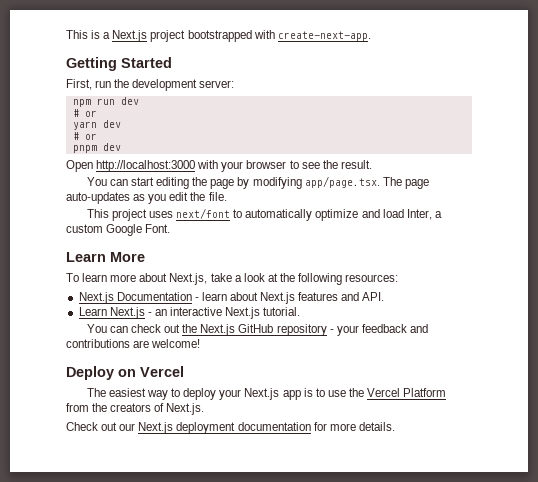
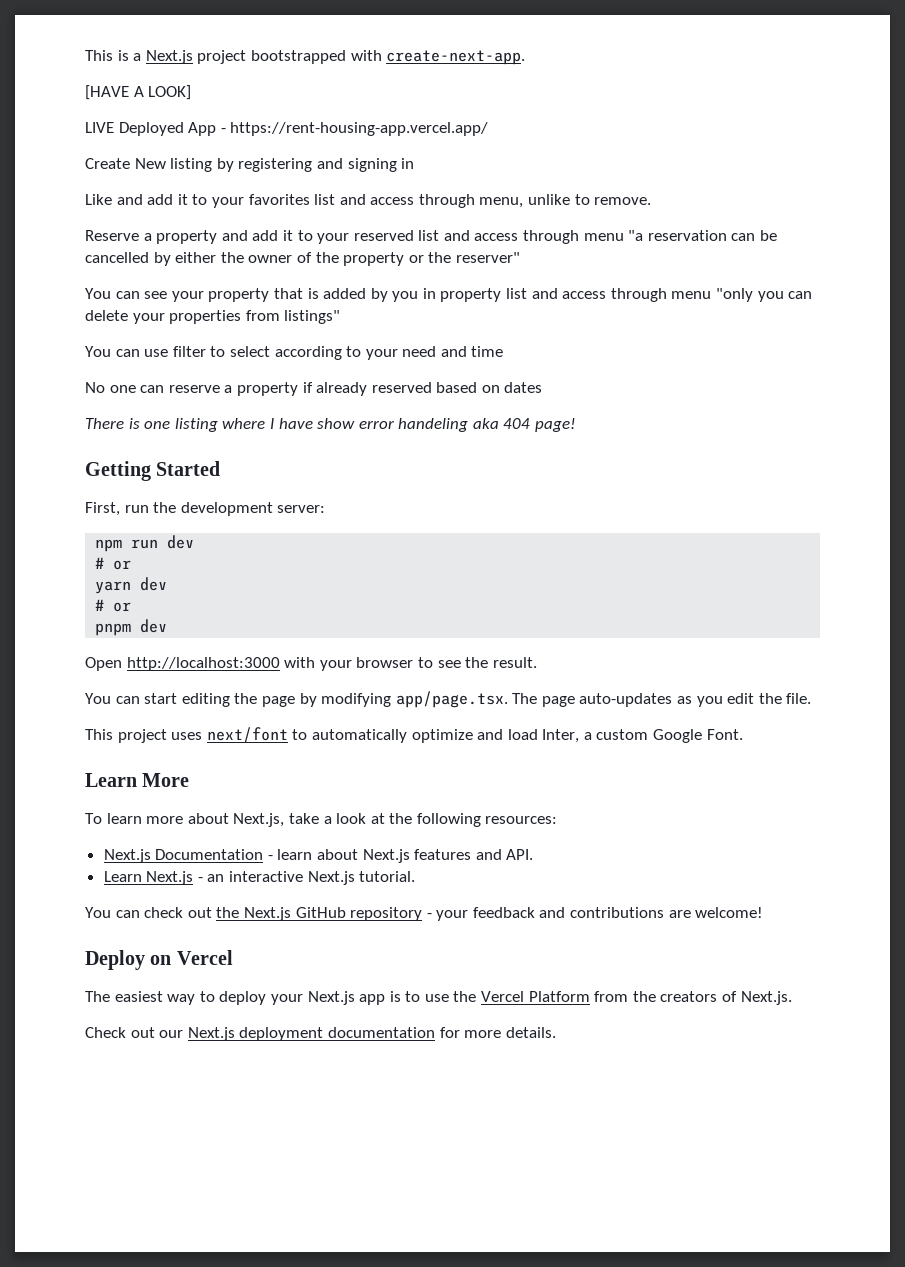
(371, 36) none -> [85,85,192,100] [85,122,489,136] [85,158,415,172] [85,194,652,208] [85,230,778,244] [85,252,520,266] [85,288,813,302] [85,310,341,324] [85,346,504,360] [85,382,543,396] [85,418,577,432] // [HAVE A LOOK] // LIVE Deployed App - https://rent-housing-app.vercel.app/ // Create New listing by registering and signing in // Like and add it to your favorites list and access through menu, unlike to remove. // Reserve a property and add it to your reserved list and access through menu "a reservation can be cancelled by either the owner of the property or the reserver" // You can see your property that is added by you in property list and access through menu "only you can delete your properties from listings" // You can use filter to select according to your need and time // No one can reserve a property if already reserved based on dates // There is one listing where I have show error handeling aka 404 page!

